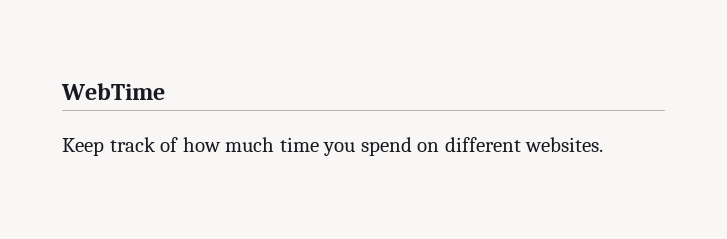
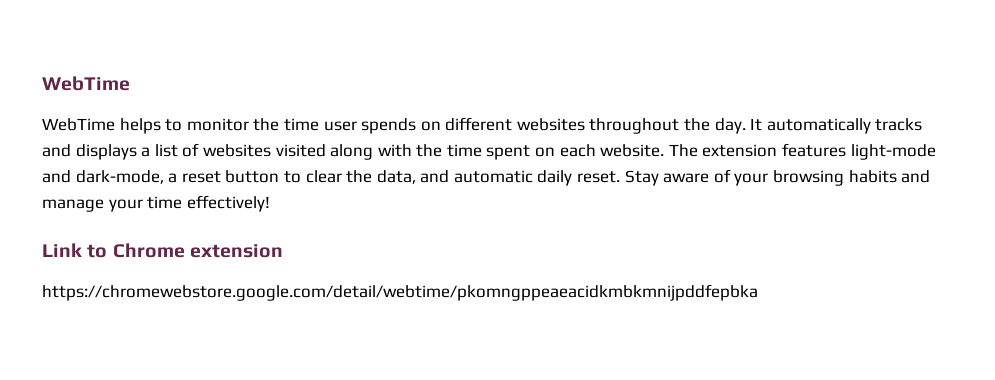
[62,137,604,156] Keep track of how much time you spend on different websites. -> [42,117,923,134] [42,143,936,160] [42,169,931,186] [42,195,270,212] [42,243,283,258] [42,284,758,301] WebTime helps to monitor the time user spends on different websites throughout the day. It automatically tracks and displays a list of websites visited along with the time spent on each website. The extension features light-mode and dark-mode, a reset button to clear the data, and automatic daily reset. Stay aware of your browsing habits and manage your time effectively! // Link to Chrome extension // https://chromewebstore.google.com/detail/webtime/pkomngppeaeacidkmbkmnijpddfepbka

